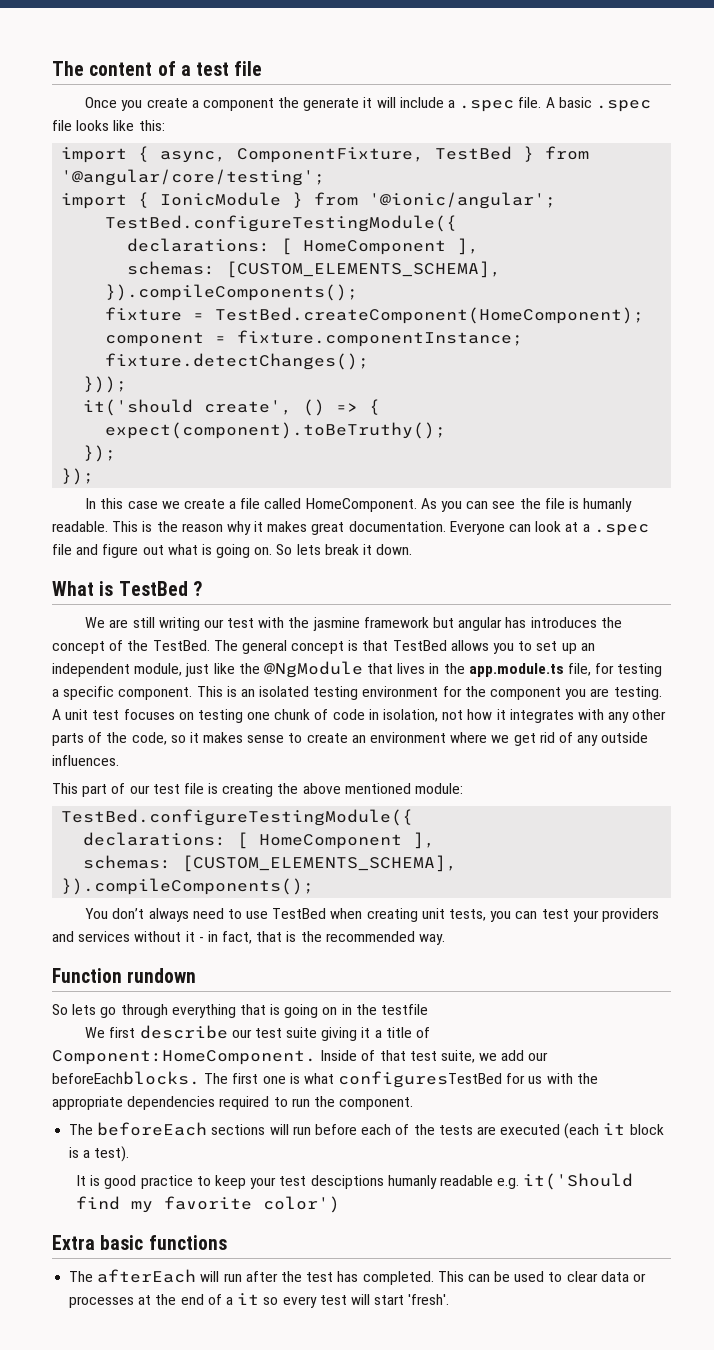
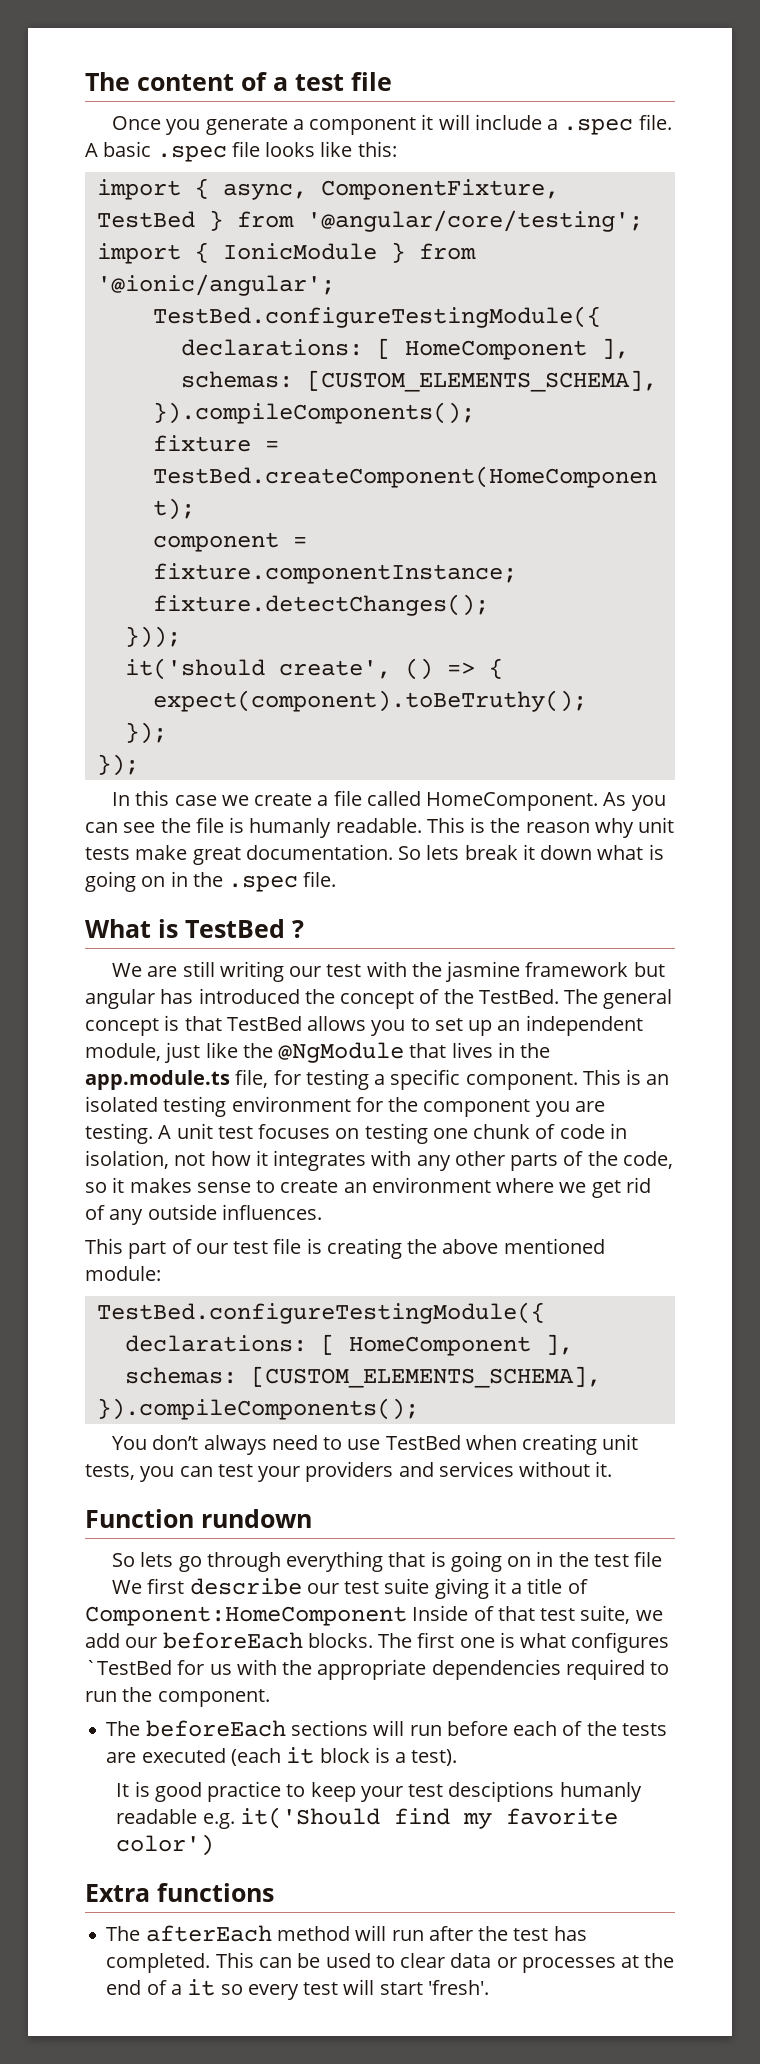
[146,98,188,108] create -> [205,117,288,135] generate
[278,97,360,111] the generate -> (417, 126) none
[254,521,649,536] [52,544,413,558] it makes great documentation. Everyone can look at a .spec file and figure out what is going on. So lets break it down. -> [638,817,675,833] [85,844,664,865] [85,871,337,892] unit tests make great documentation. So lets break it down what is going on in the .spec file.
[530,617,597,628] introduces -> [198,988,300,1004] introduced
[185,931,446,945] it - in fact, that is the recommended way. -> [595,1461,613,1477] it.
[381,1004,429,1015] testfile -> [593,1551,663,1567] test file
[52,1050,316,1065] Component:HomeComponent. -> [85,1606,407,1626] Component:HomeComponent
[52,1071,200,1085] beforeEachblocks. -> [162,1632,373,1649] beforeEach blocks.
[338,1071,503,1088] configuresTestBed -> [571,1632,670,1653] [85,1660,172,1675] configures `TestBed
[100,1235,144,1250] basic -> (150, 1893) none
(197, 1276) none -> [276,1926,350,1941] method

